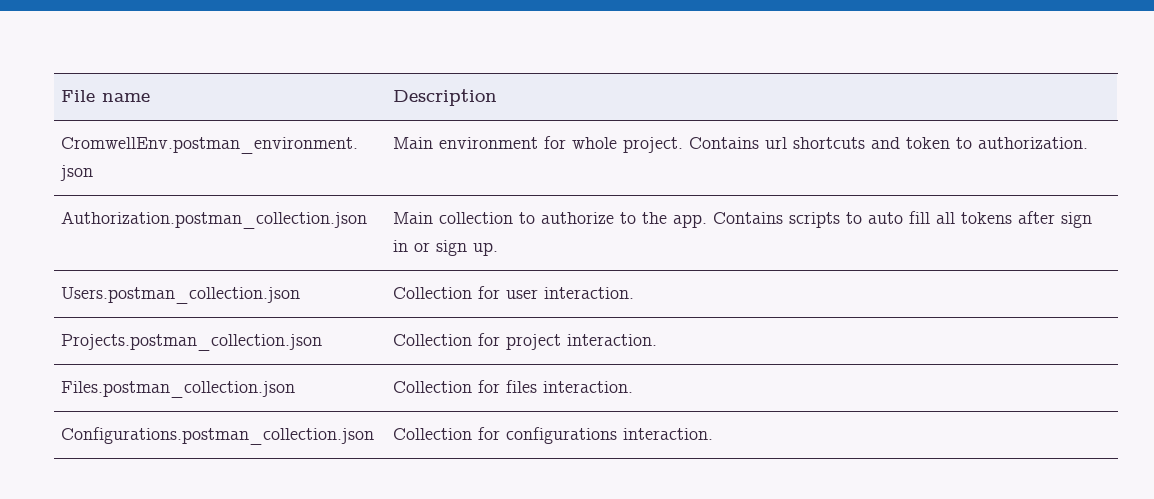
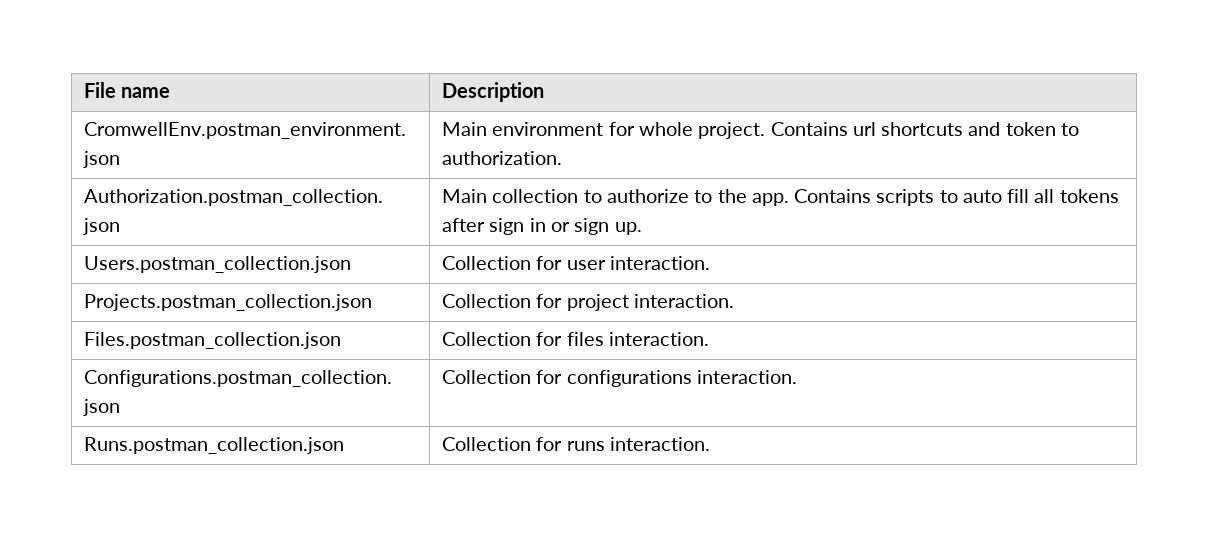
(714, 434) none -> [84,437,345,454] [442,437,710,451] // Runs.postman_collection.json | Collection for runs interaction.

